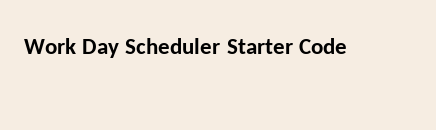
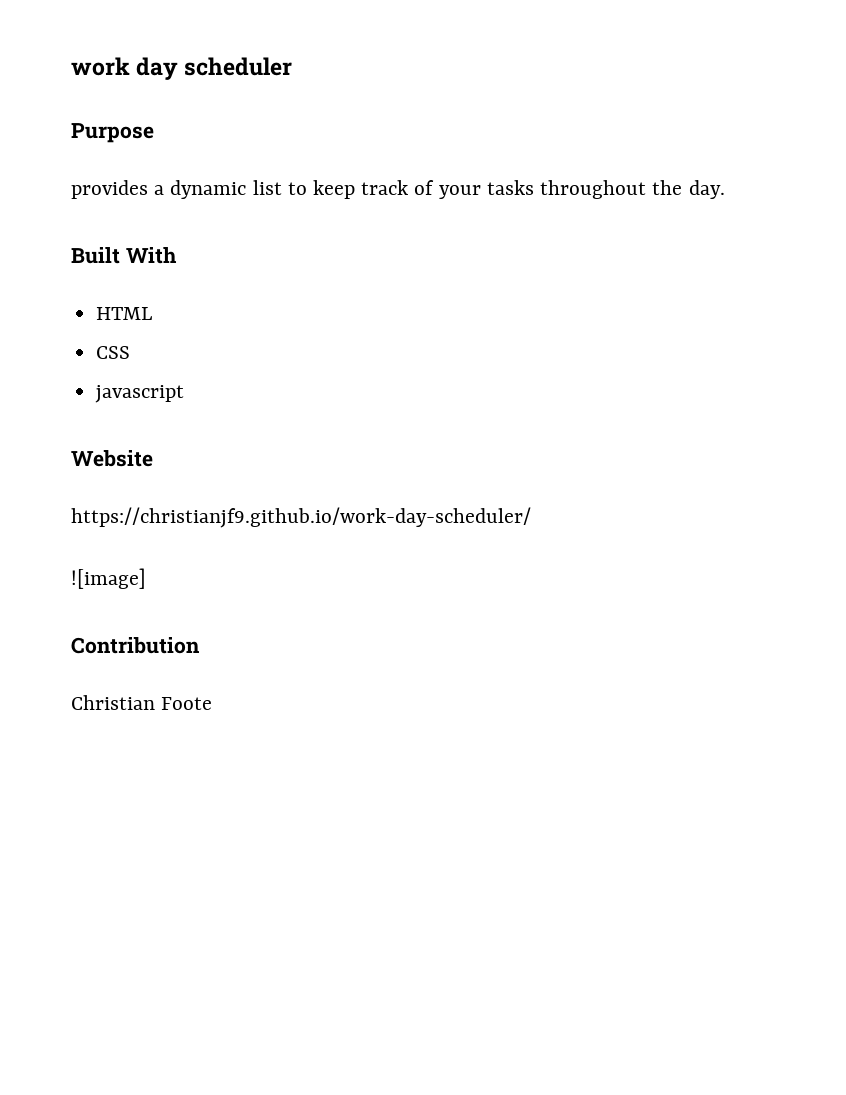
[24,38,347,58] Work Day Scheduler Starter Code -> [71,57,293,80] [71,123,154,143] [71,180,725,199] [71,247,177,264] [96,307,153,320] [96,346,131,359] [95,385,185,403] [71,450,153,467] [71,507,531,528] [71,568,146,589] [71,637,200,654] [71,695,213,710] work day scheduler // Purpose // provides a dynamic list to keep track of your tasks throughout the day. // Built With // HTML // CSS // javascript // Website // https://christianjf9.github.io/work-day-scheduler/ // ![image] // Contribution // Christian Foote

